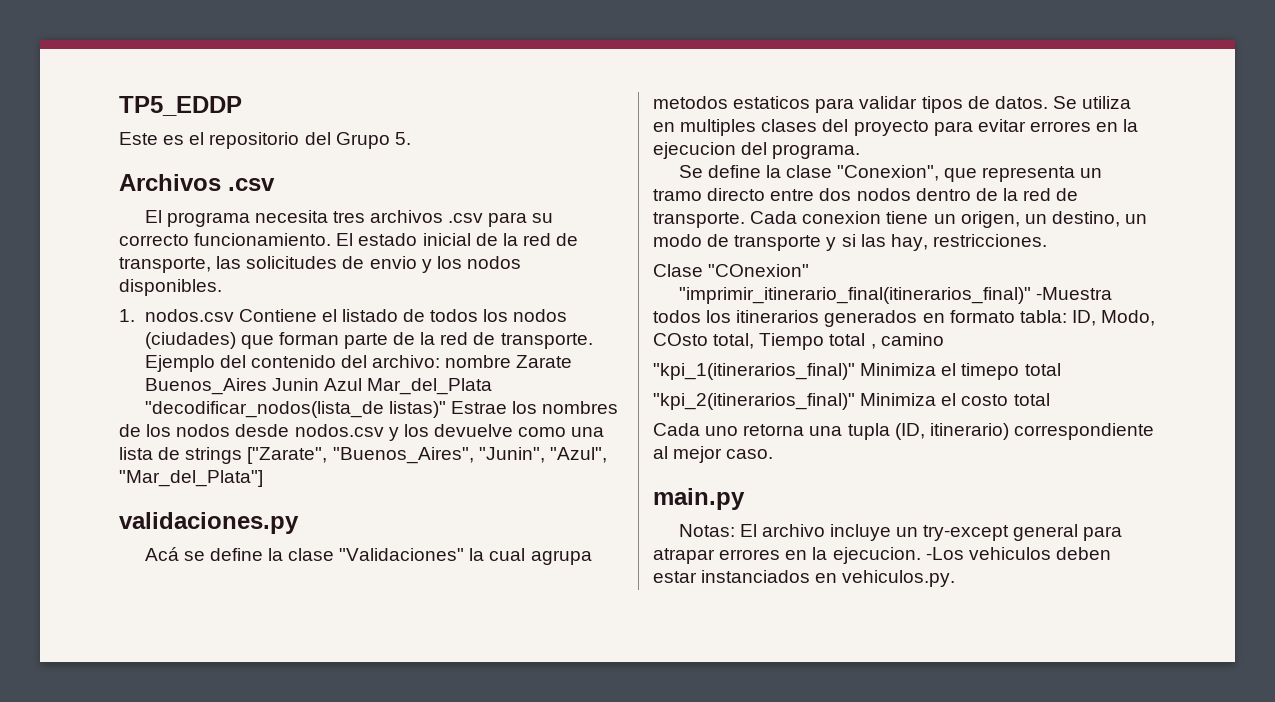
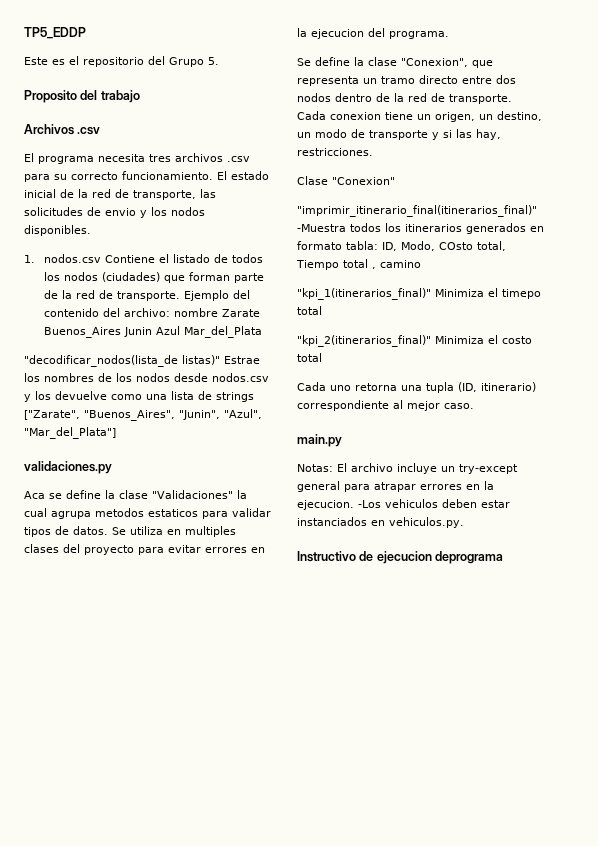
(411, 138) none -> [24,90,140,103] // Proposito del trabajo
[144,547,179,561] Acá -> [24,491,45,499] Aca
[708,264,810,277] "COnexion" -> [332,177,395,185] "Conexion"
(956, 578) none -> [297,551,504,564] // Instructivo de ejecucion deprograma

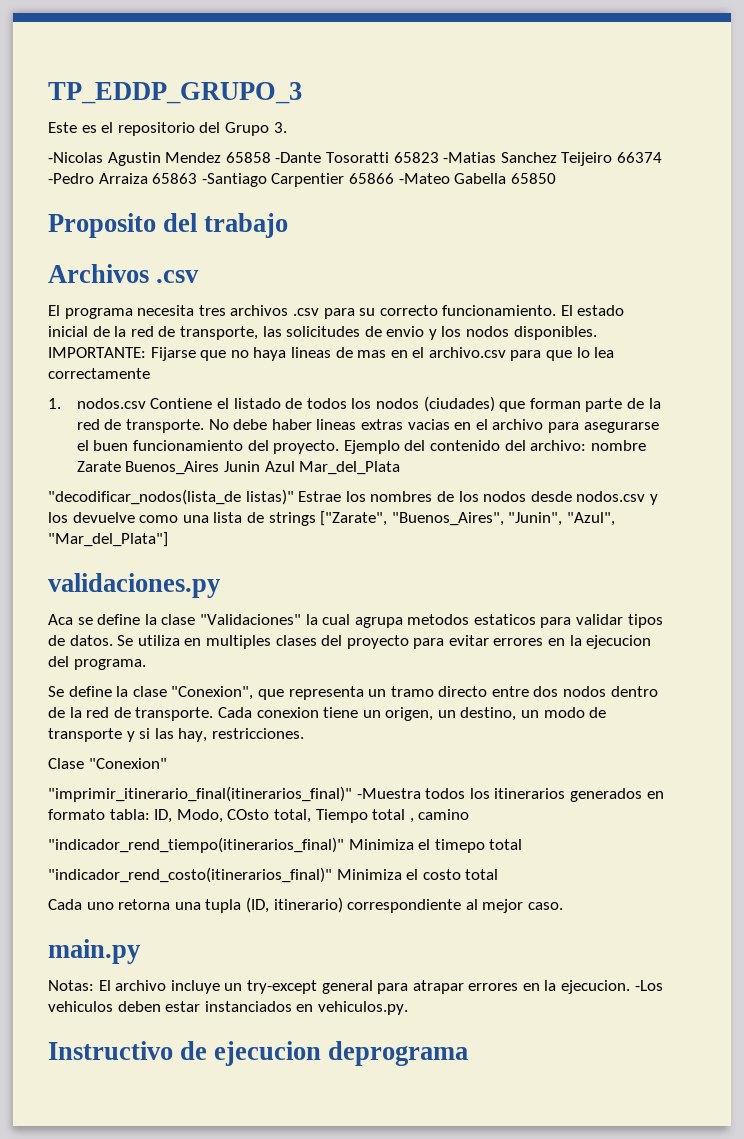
[24,27,86,39] TP5_EDDP -> [48,82,302,104] TP_EDDP_GRUPO_3
[208,57,219,65] 5. -> [273,122,287,133] [48,152,662,166] [48,173,556,187] 3. // -Nicolas Agustin Mendez 65858 -Dante Tosoratti 65823 -Matias Sanchez Teijeiro 66374 -Pedro Arraiza 65863 -Santiago Carpentier 65866 -Mateo Gabella 65850
(91, 230) none -> [48,347,615,361] [48,368,150,379] IMPORTANTE: Fijarse que no haya lineas de mas en el archivo.csv para que lo lea correctamente
(180, 296) none -> [208,419,659,433] [76,440,340,454] No debe haber lineas extras vacias en el archivo para asegurarse el buen funcionamiento del proyecto.
[297,288,431,300] "kpi_1(itinerarios_final)" -> [48,837,344,853] "indicador_rend_tiempo(itinerarios_final)"
[297,335,431,347] "kpi_2(itinerarios_final)" -> [48,867,332,883] "indicador_rend_costo(itinerarios_final)"

